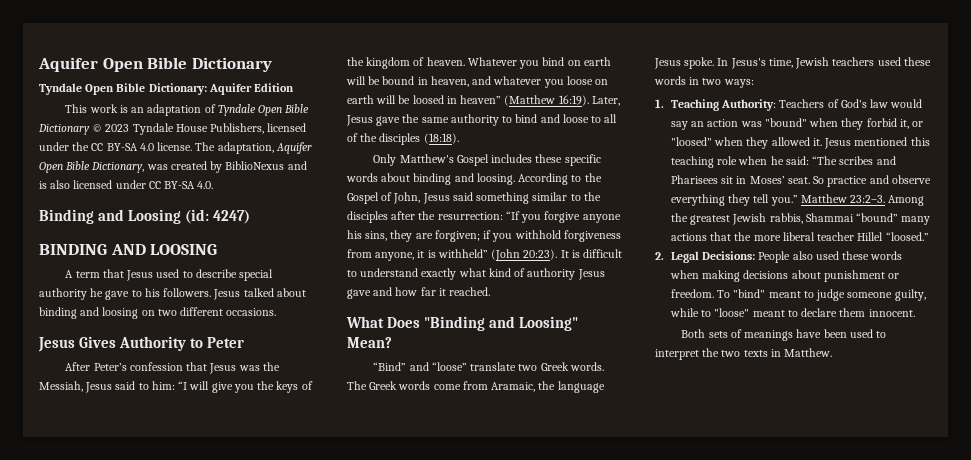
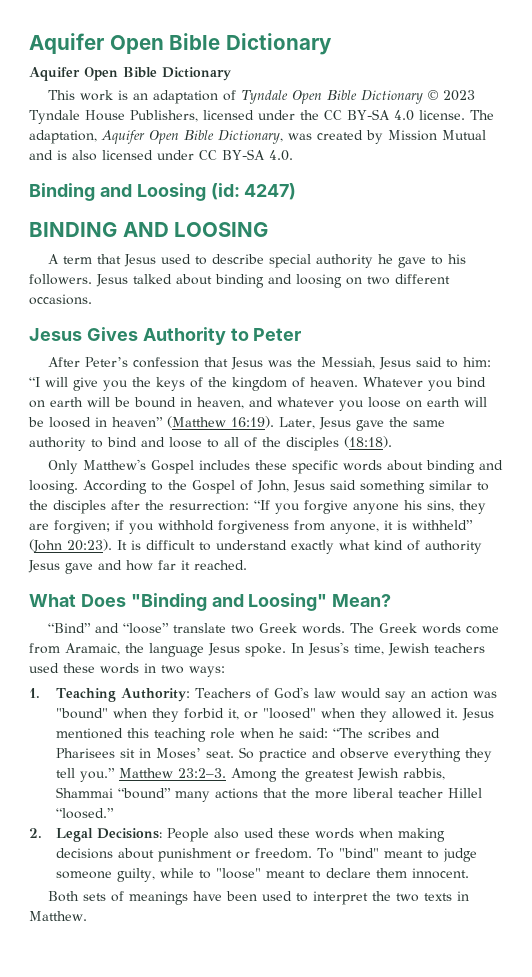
[38,57,272,72] [39,83,295,95] Aquifer Open Bible Dictionary // Tyndale Open Bible Dictionary: Aquifer Edition -> [29,33,332,55] [29,67,231,81] Aquifer Open Bible Dictionary // Aquifer Open Bible Dictionary
[225,161,285,170] BiblioNexus -> [388,130,486,141] Mission Mutual

